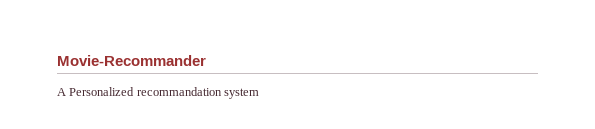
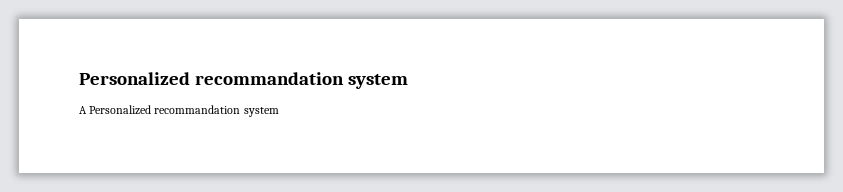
[57,55,206,66] Movie-Recommander -> [79,72,408,89] Personalized recommandation system

